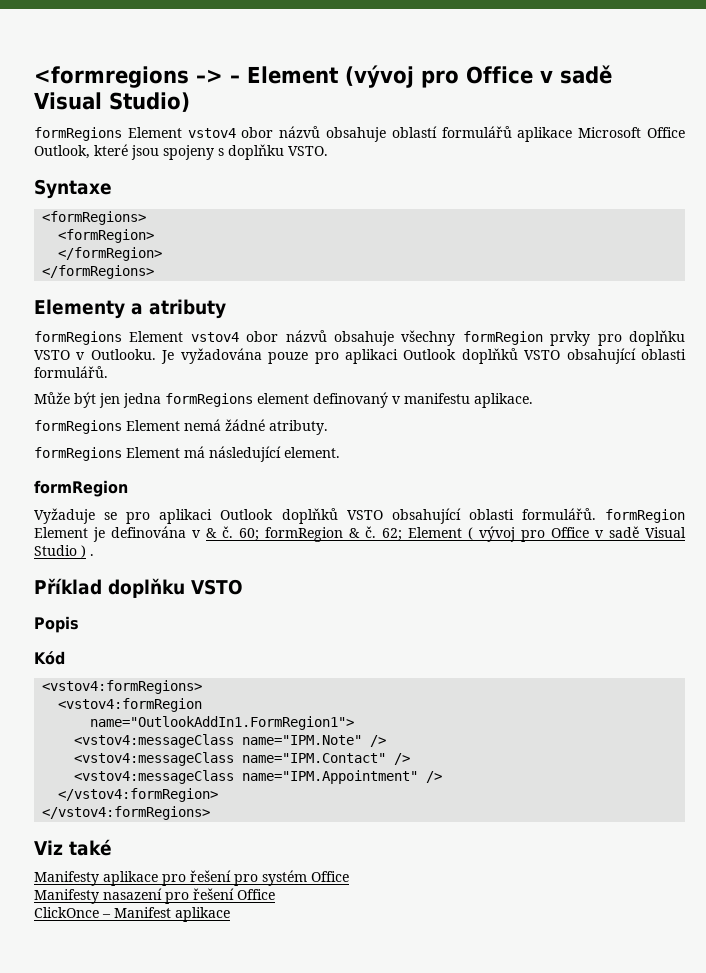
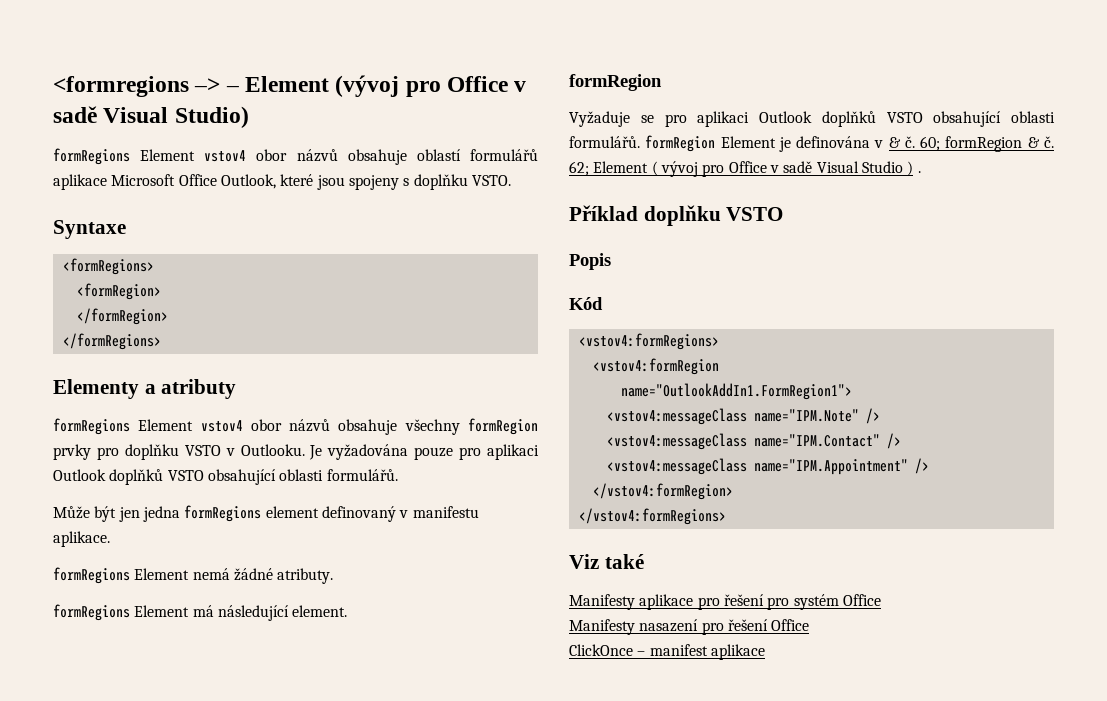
[114,907,171,918] Manifest -> [649,644,708,656] manifest

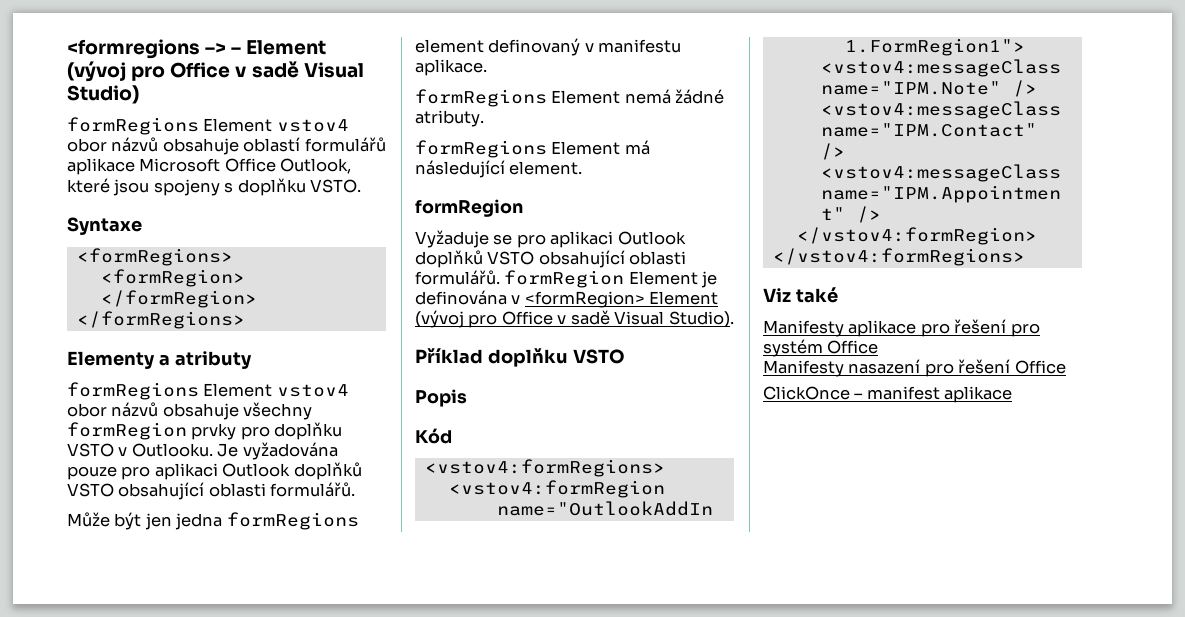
[888,136,1054,152] [569,161,921,177] & č. 60; formRegion & č. 62; Element ( vývoj pro Office v sadě Visual Studio ) . -> [524,291,719,308] [415,310,734,328] <formRegion> Element (vývoj pro Office v sadě Visual Studio).

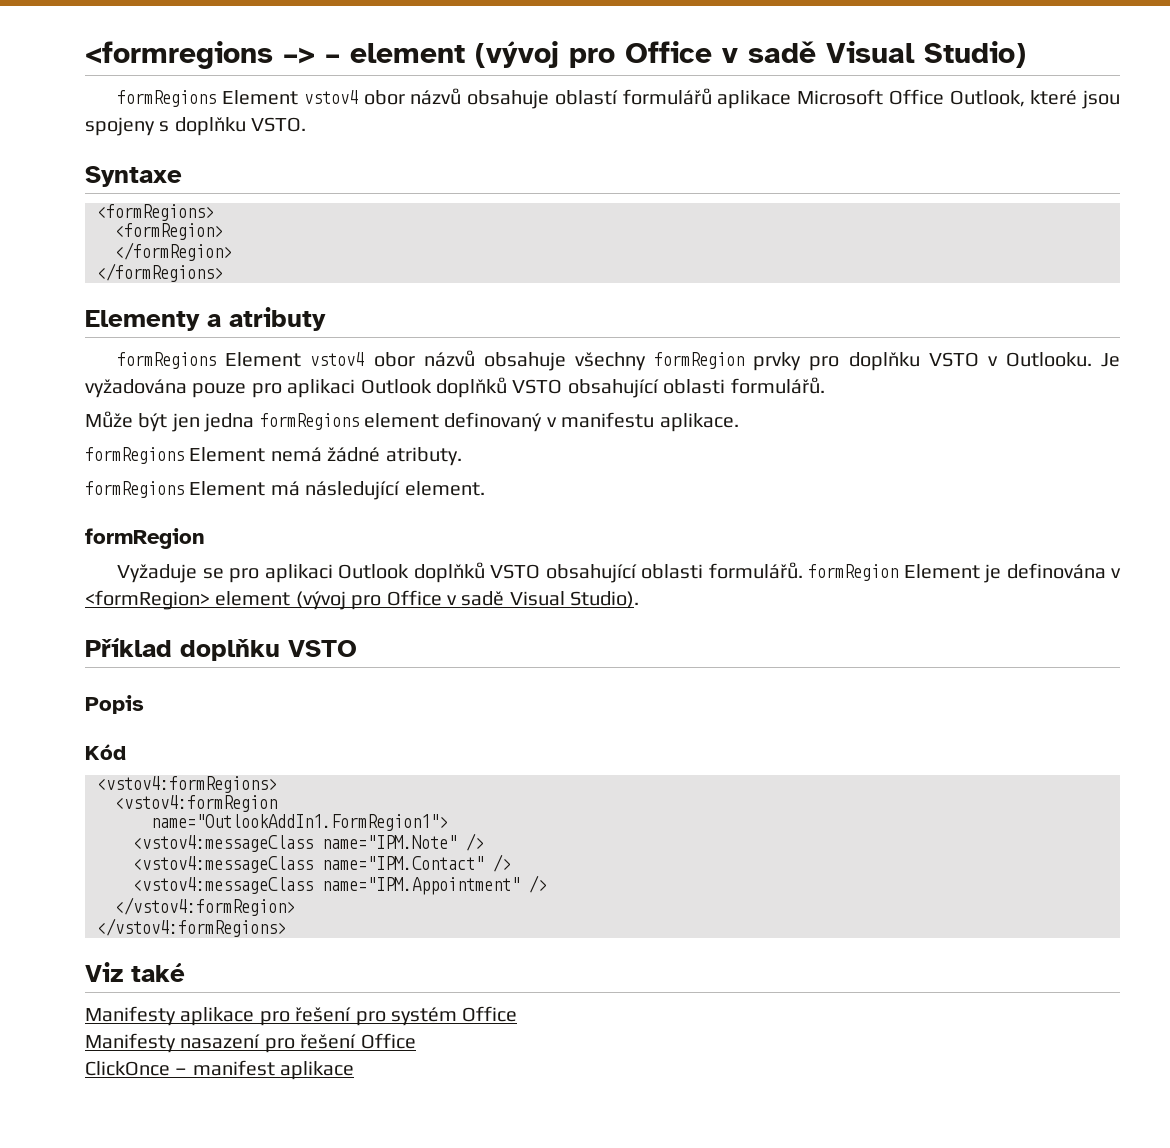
[246,40,327,55] Element -> [350,43,465,63] element
[649,291,719,305] Element -> [215,591,291,606] element

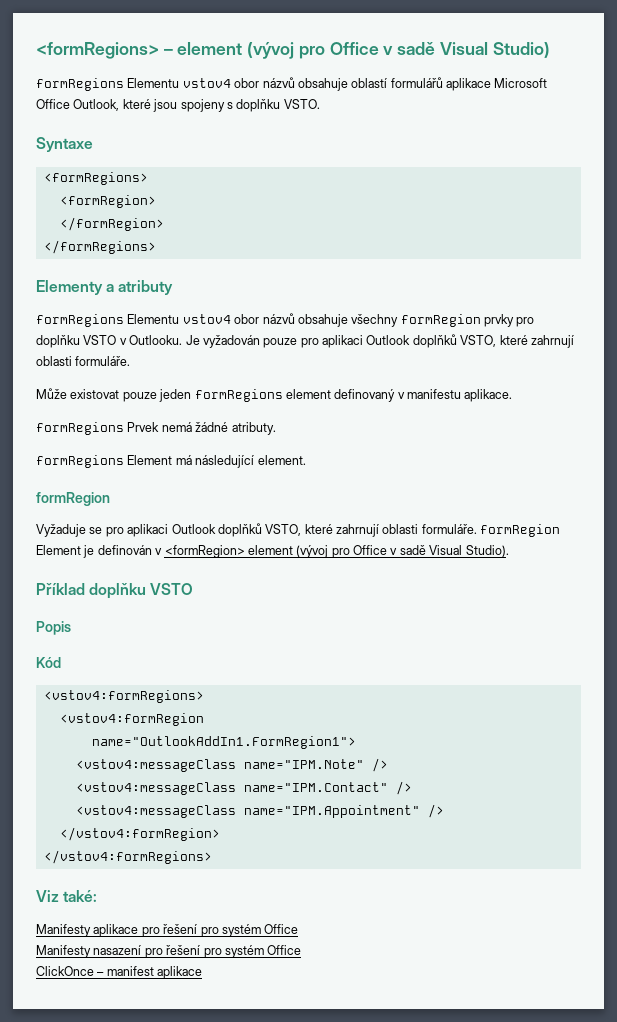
[85,41,315,69] <formregions –> -> [36,42,159,59] <formRegions>
[221,90,298,105] Element -> [127,78,180,88] Elementu
[225,352,302,367] Element -> [127,314,180,324] Elementu
[85,379,187,398] vyžadována -> [202,335,260,348] vyžadován
[512,377,825,398] [85,411,255,432] VSTO obsahující oblasti formulářů. // Může být jen jedna -> [460,335,574,348] [36,356,131,366] [36,388,192,402] VSTO, které zahrnují oblasti formuláře. // Může existovat pouze jeden
[189,447,266,462] Element -> [127,422,160,432] Prvek
[490,562,803,583] VSTO obsahující oblasti formulářů. -> [265,524,477,537] VSTO, které zahrnují oblasti formuláře.
[1006,563,1106,579] definována -> [97,545,152,555] definován
[131,963,185,982] také -> [63,890,98,902] také:
(357, 1041) none -> [203,945,264,958] pro systém

